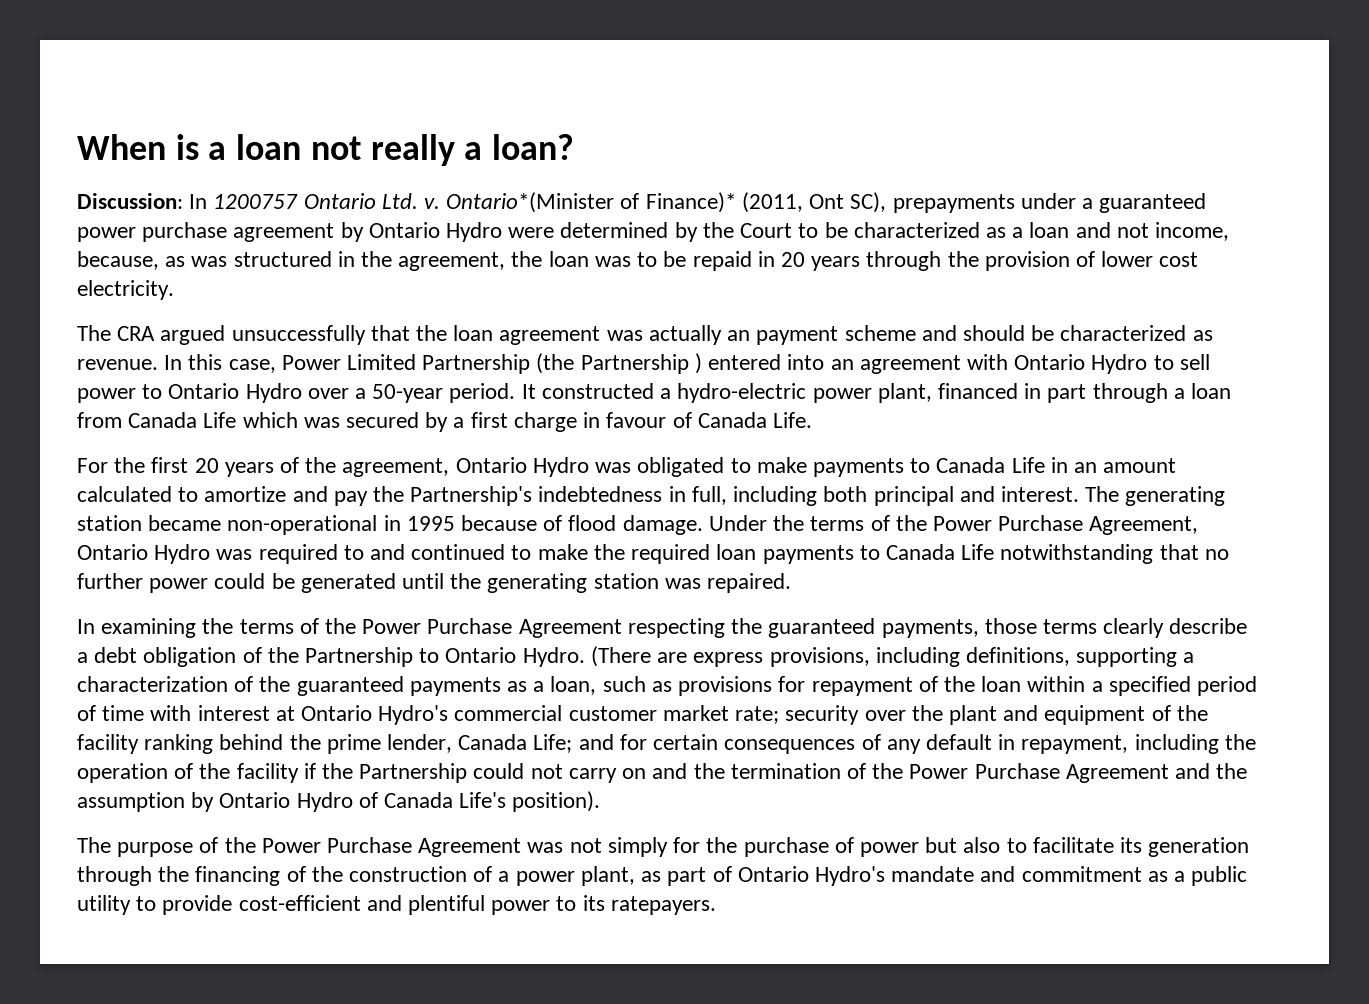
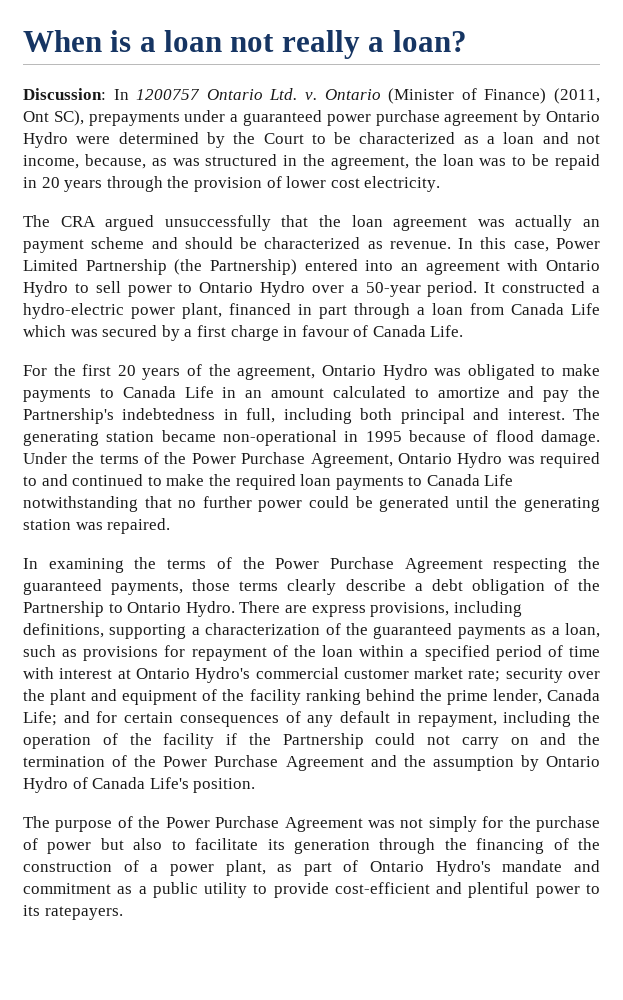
[446,192,736,213] Ontario*(Minister of Finance)* -> [324,88,547,104] Ontario (Minister of Finance)
[580,353,702,374] Partnership ) -> [209,259,297,275] Partnership)
[590,646,651,667] (There -> [239,601,281,613] There
[512,791,601,812] position). -> [193,778,256,793] position.

